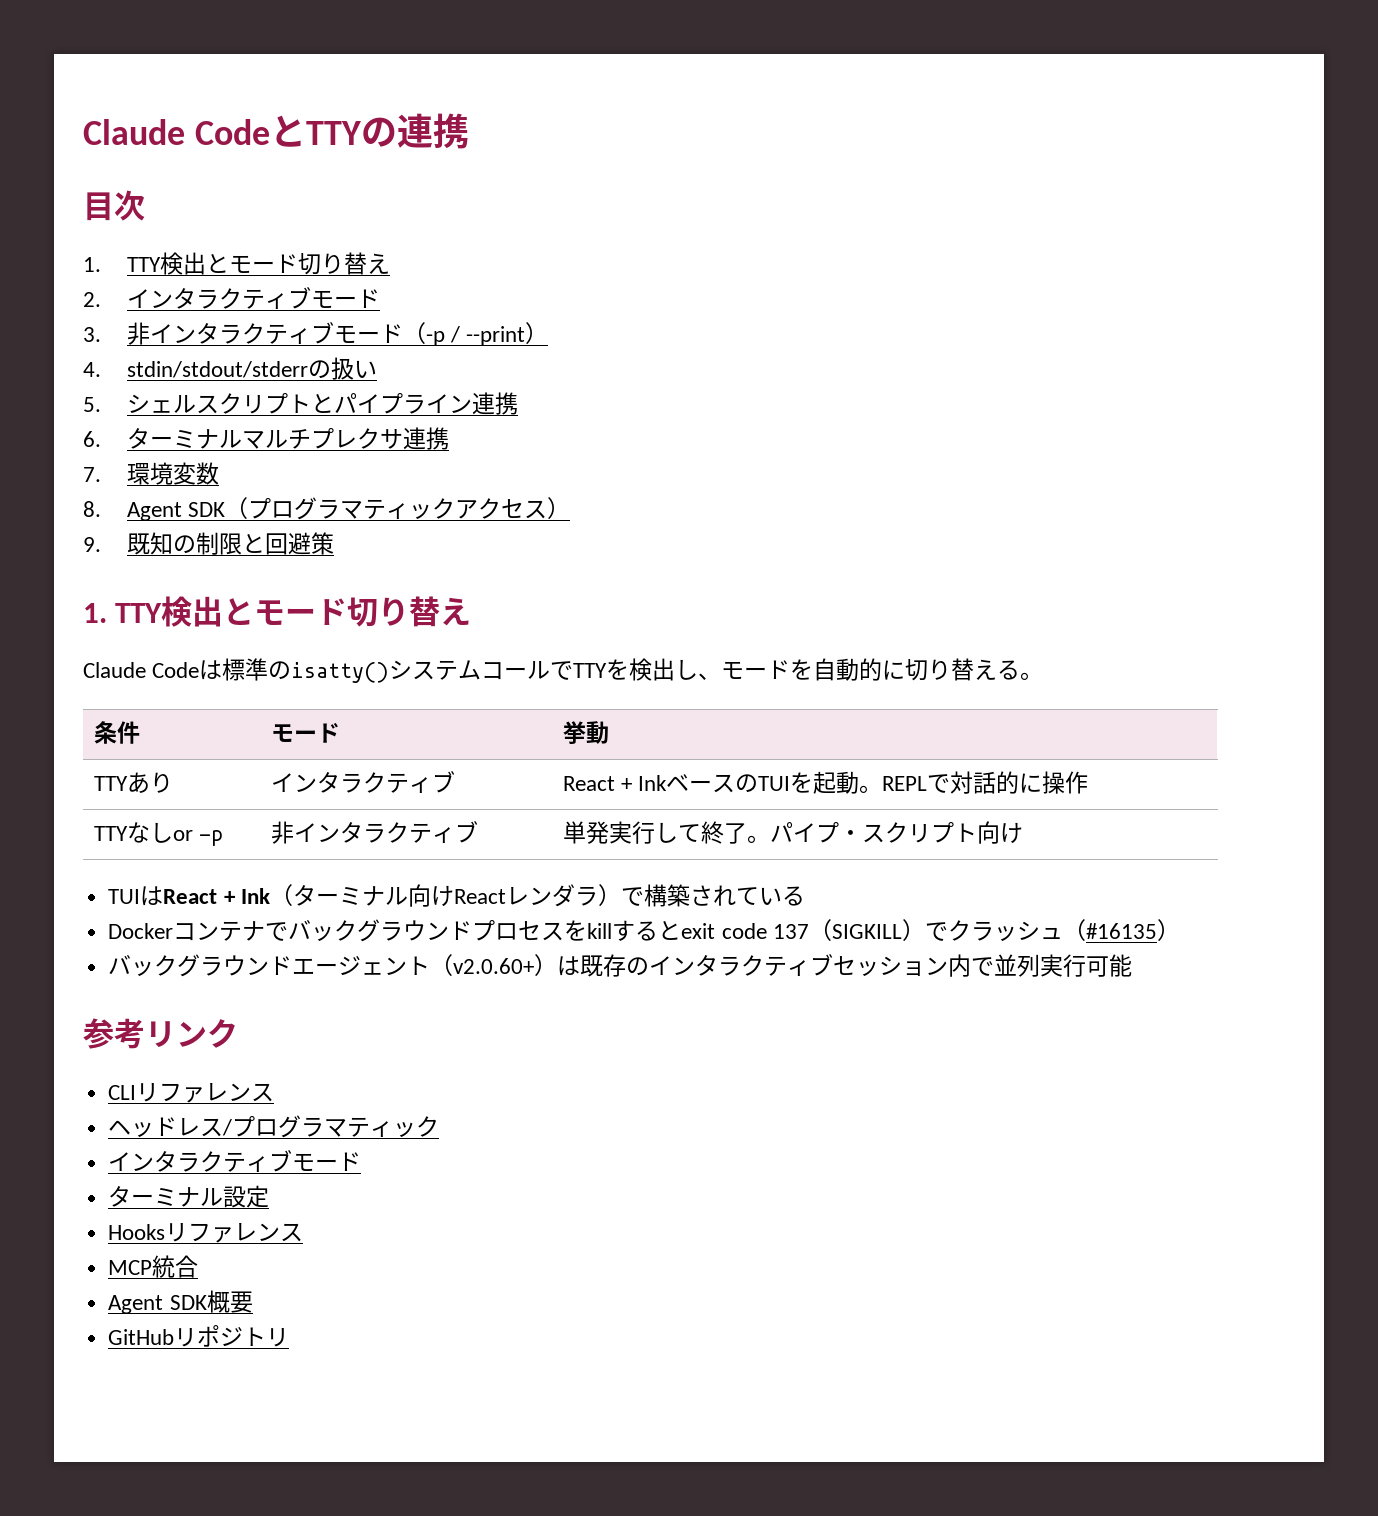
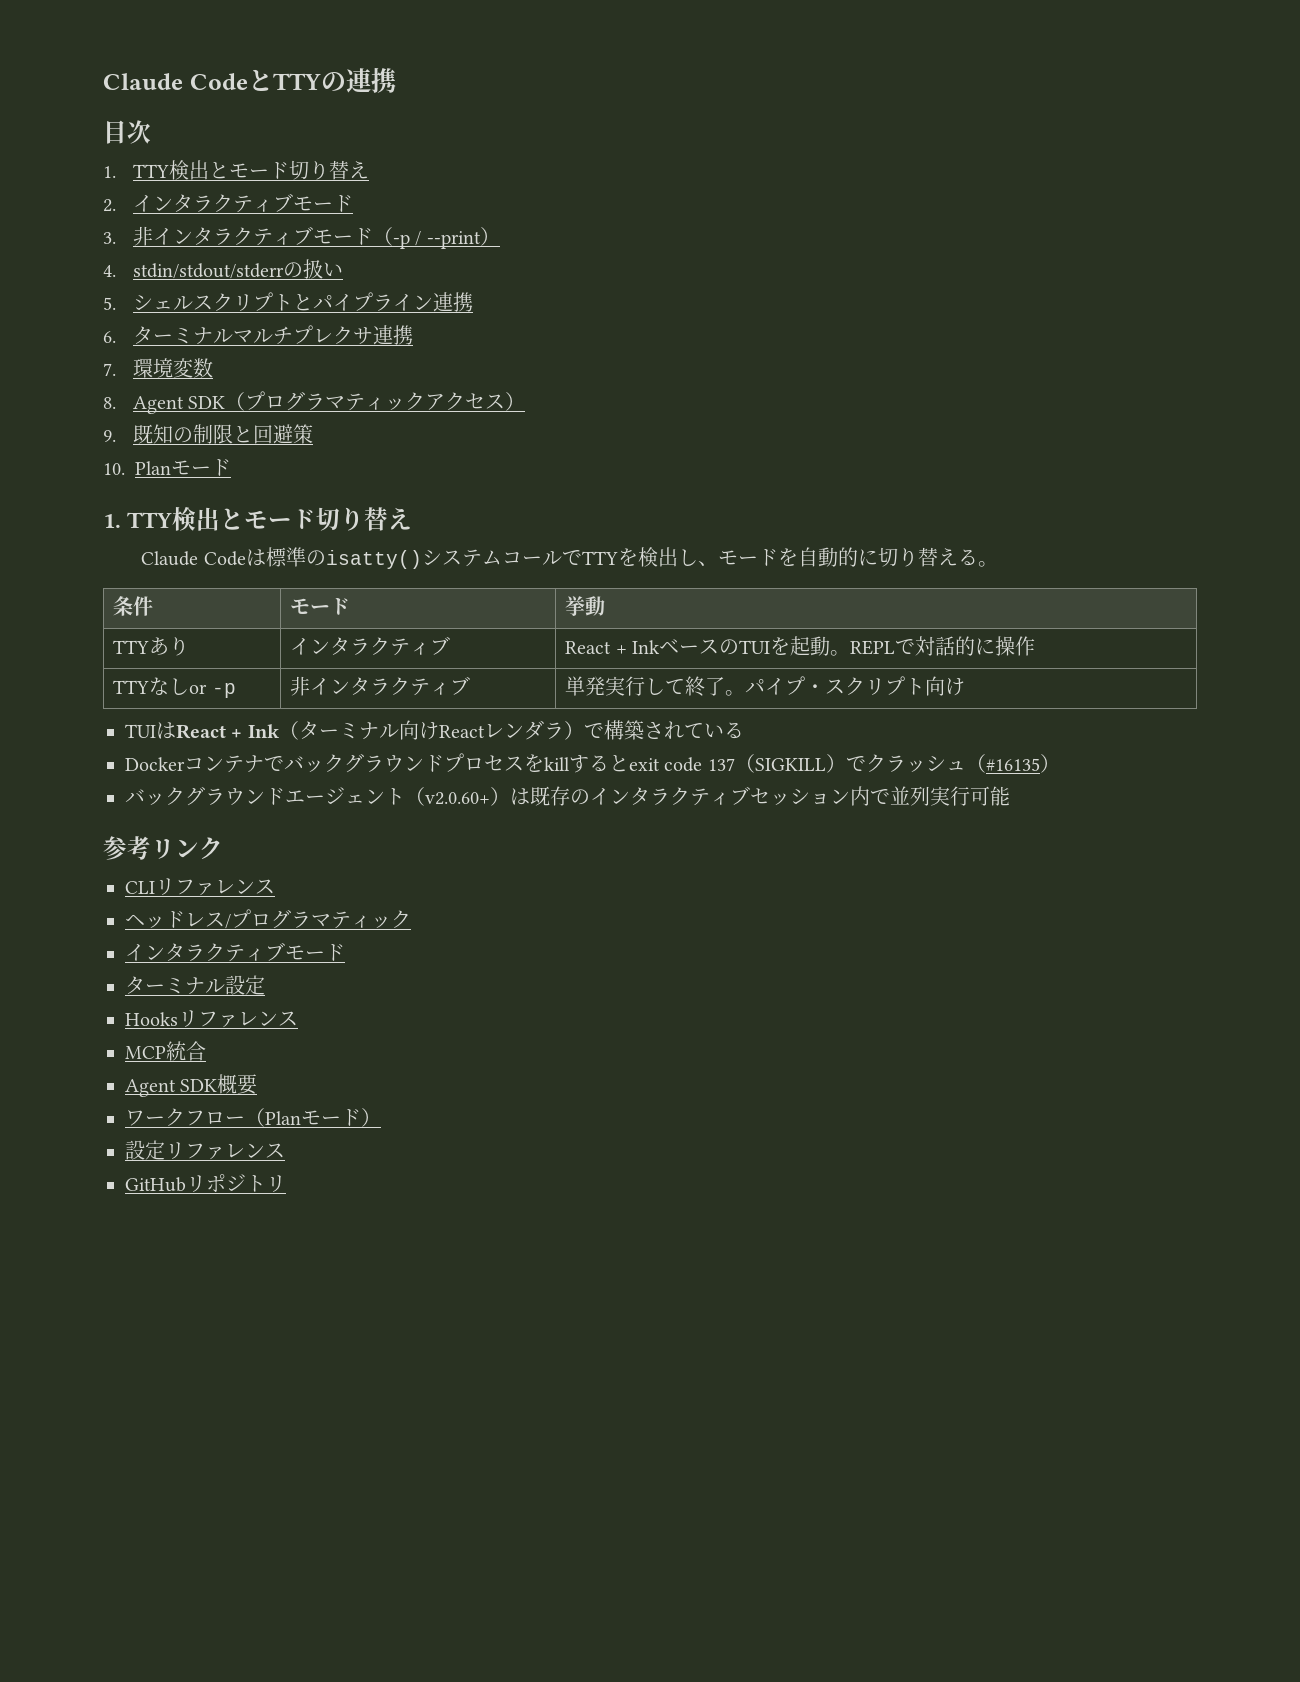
(334, 543) none -> [103,459,231,476] // 10. Planモード
(253, 1302) none -> [125,1108,381,1127] [125,1140,285,1160] // ワークフロー（Planモード） // 設定リファレンス

